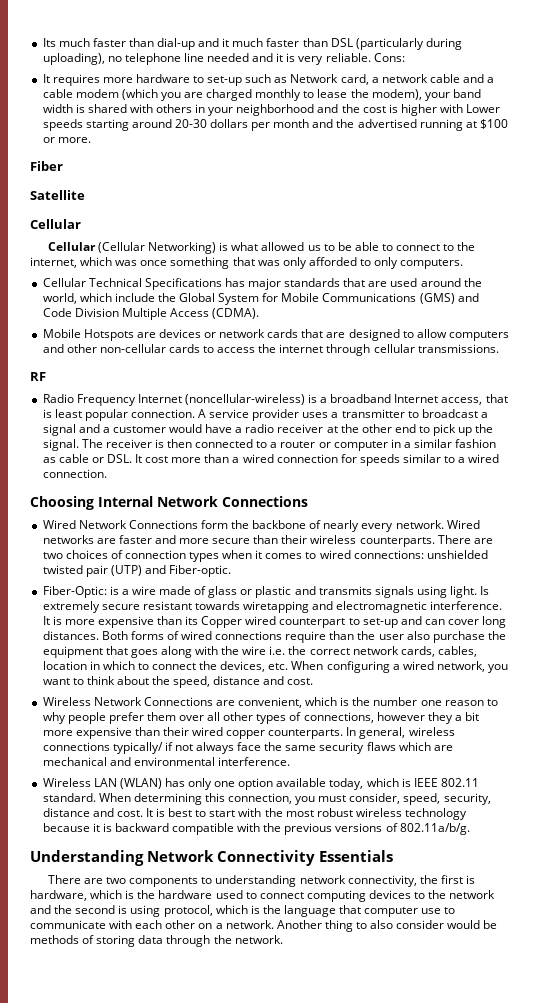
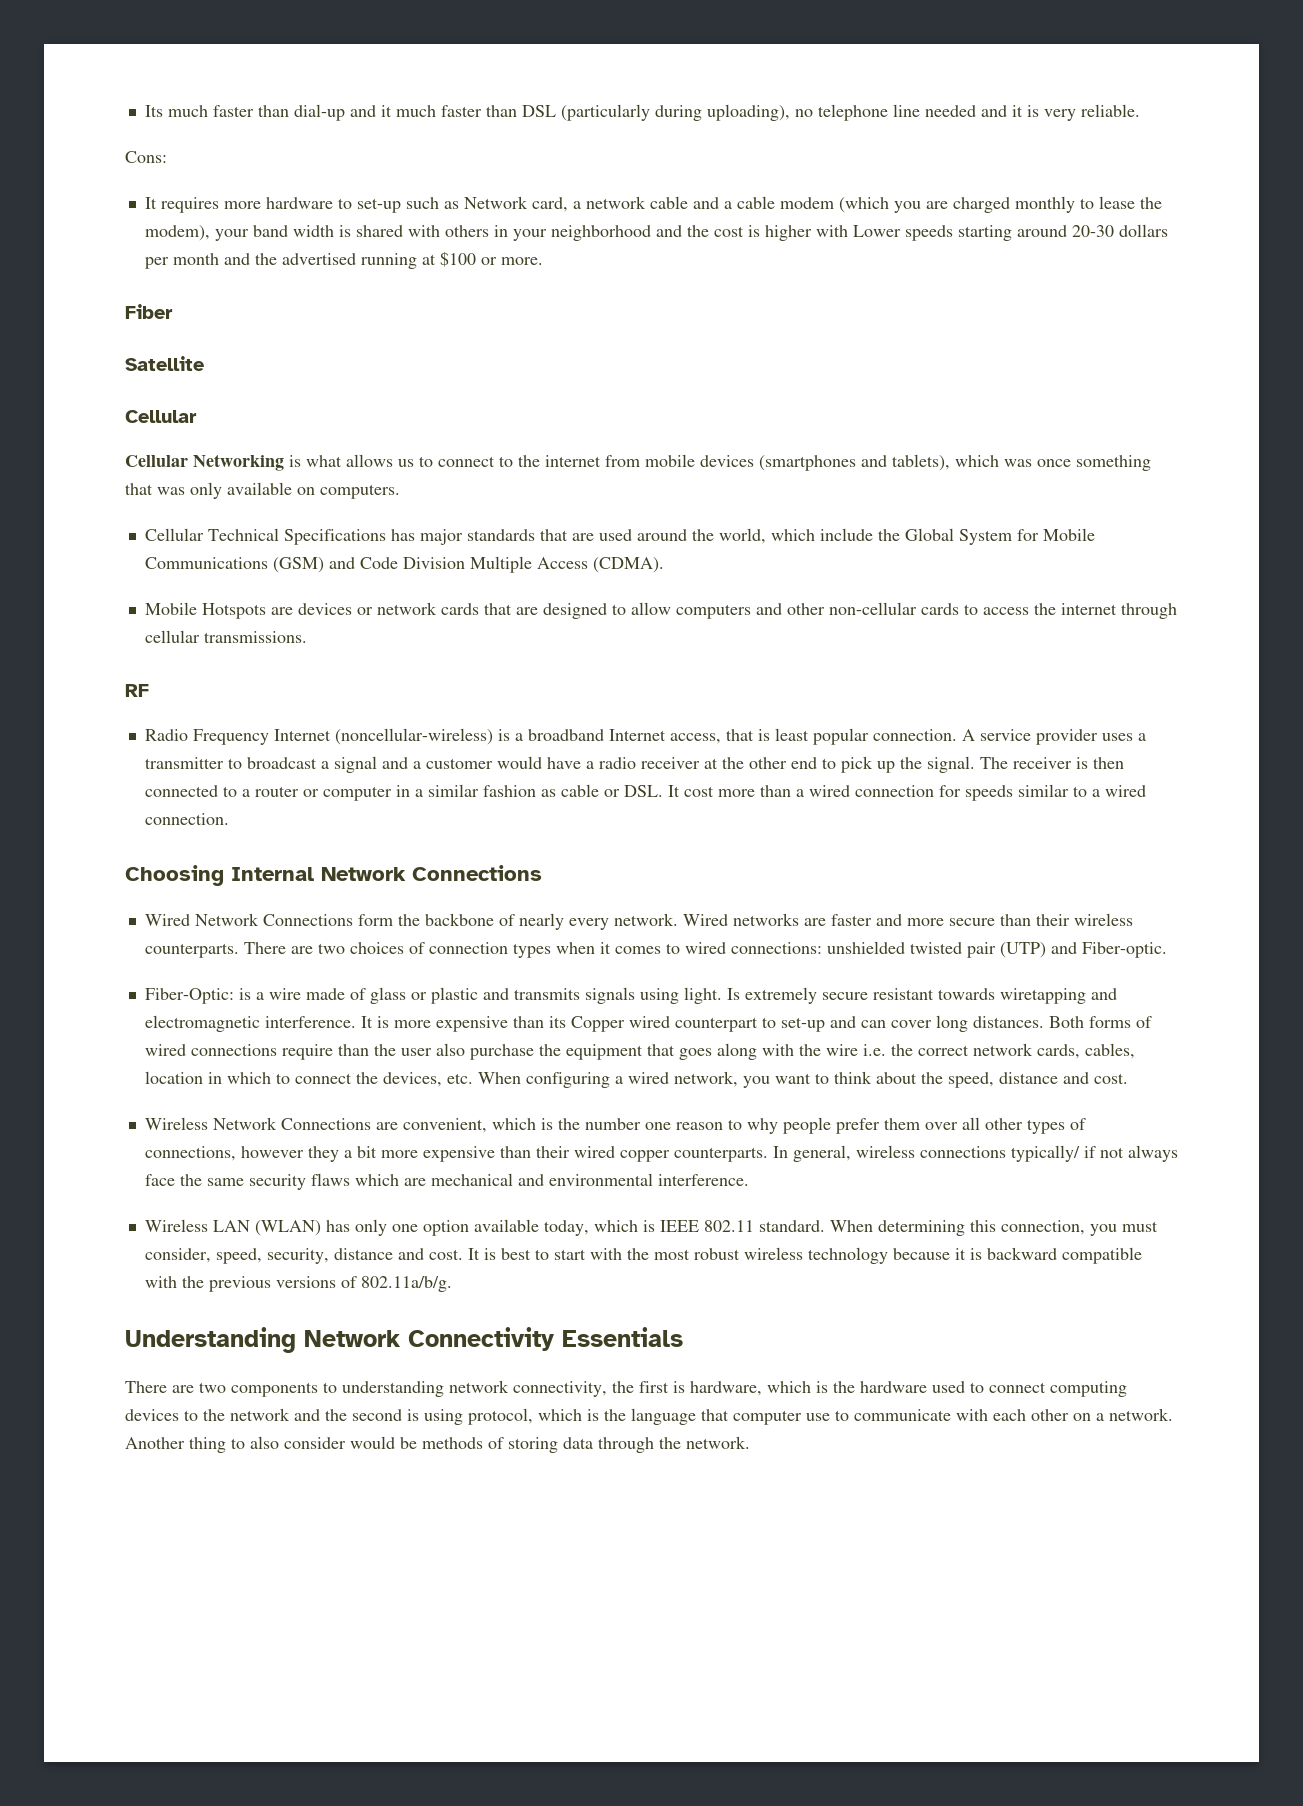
(371, 57) none -> (1140, 110) //
[98,242,217,254] (Cellular Networking) -> [193,454,284,471] Networking
[261,242,305,251] allowed -> [346,454,393,467] allows
[337,242,476,251] [30,257,77,268] be able to connect to the internet, -> [438,454,950,471] connect to the internet from mobile devices (smartphones and tablets),
[308,257,399,269] afforded to only -> [227,482,315,495] available on
[419,293,455,304] (GMS) -> [272,557,324,573] (GSM)

